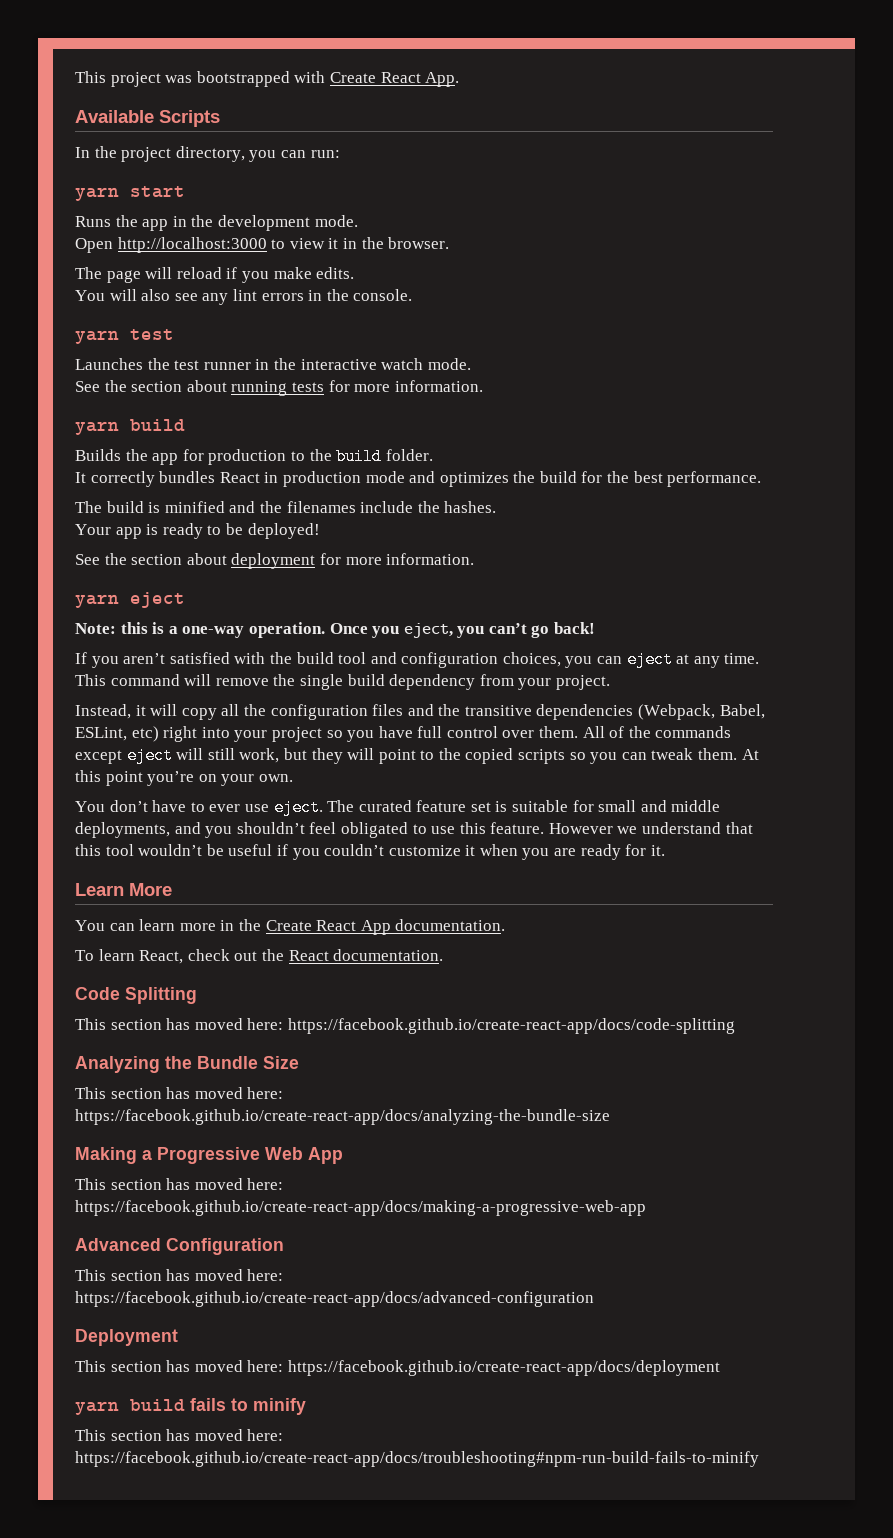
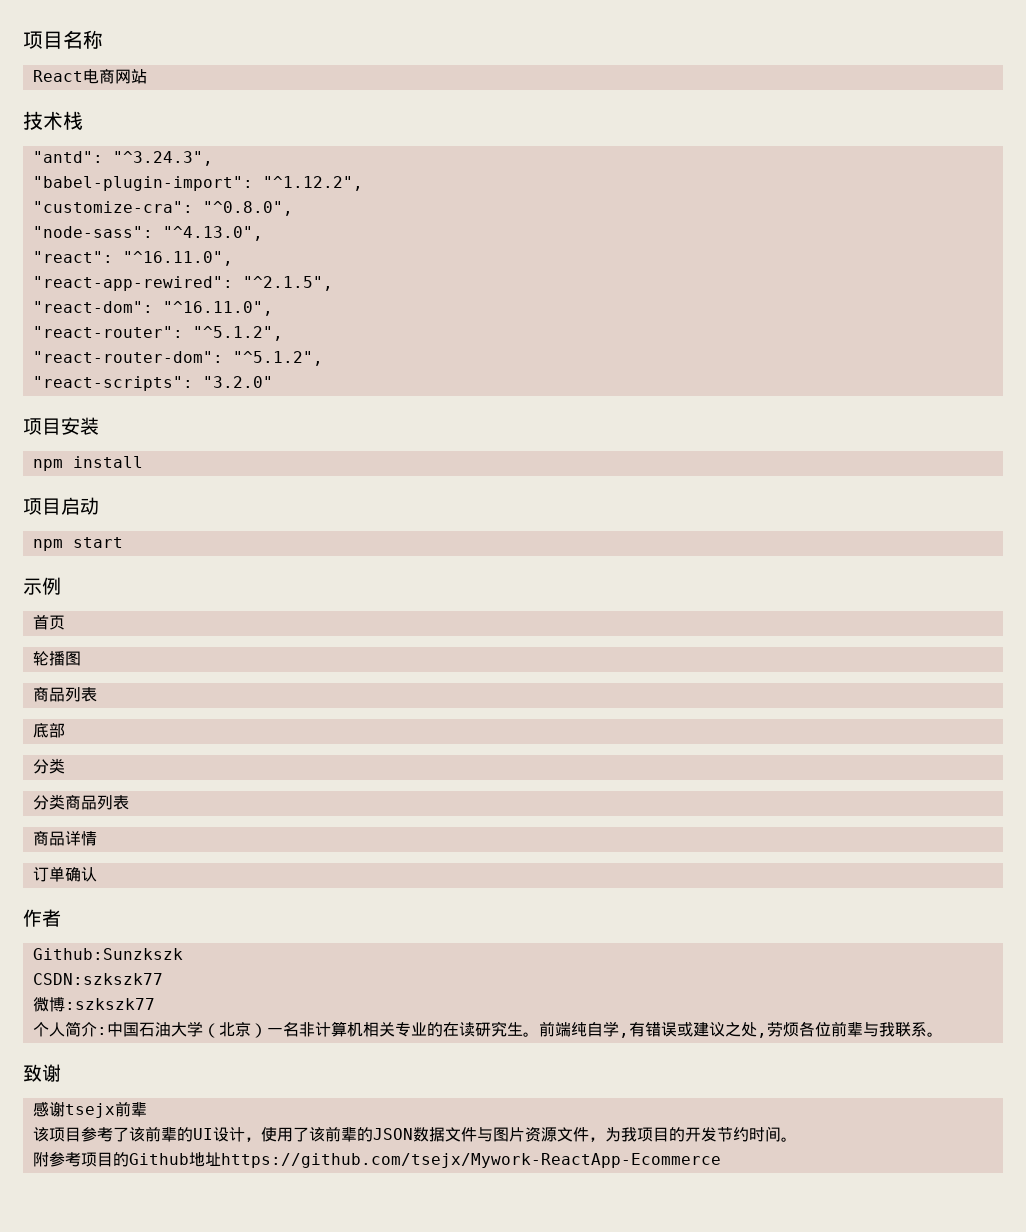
[75,71,460,87] [75,110,220,127] [75,146,340,162] [75,186,185,201] [75,215,358,231] [75,237,450,253] [75,267,355,283] [75,289,413,305] [75,329,174,344] [75,358,471,370] [75,380,483,396] [75,419,185,435] [75,448,433,465] [75,471,762,487] [75,501,497,513] [75,523,320,539] [75,553,475,569] [75,592,185,608] [75,622,596,638] [75,651,760,668] [75,674,610,690] [75,704,765,720] [75,726,732,742] [75,747,759,764] [75,770,293,786] [75,799,721,816] [75,822,753,838] [75,844,665,860] [75,883,172,896] [75,919,506,935] [75,949,444,964] [75,987,197,1004] [75,1018,735,1034] [75,1056,299,1073] [75,1087,284,1099] [75,1109,610,1125] [75,1147,343,1164] [75,1178,284,1190] [75,1200,646,1216] [75,1238,284,1255] [75,1269,284,1281] [75,1291,594,1307] [75,1329,178,1346] [75,1360,720,1376] [75,1398,306,1415] [75,1429,284,1441] [75,1451,759,1467] This project was bootstrapped with Create React App. // Available Scripts // In the project directory, you can run: // yarn start // Runs the app in the development mode. // Open http://localhost:3000 to view it in the browser. // The page will reload if you make edits. // You will also see any lint errors in the console. // yarn test // Launches the test runner in the interactive watch mode. // See the section about running tests for more information. // yarn build // Builds the app for production to the build folder. // It correctly bundles React in production mode and optimizes the build for the best performance. // The build is minified and the filenames include the hashes. // Your app is ready to be deployed! // See the section about deployment for more information. // yarn eject // Note: this is a one-way operation. Once you eject, you can’t go back! // If you aren’t satisfied with the build tool and configuration choices, you can eject at any time. This command will remove the single build dependency from your project. // Instead, it will copy all the configuration files and the transitive dependencies (Webpack, Babel, ESLint, etc) right into your project so you have full control over them. All of the commands except eject will still work, but they will point to the copied scripts so you can tweak them. At this point you’re on your own. // You don’t have to ever use eject. The curated feature set is suitable for small and middle deployments, and you shouldn’t feel obligated to use this feature. However we understand that this tool wouldn’t be useful if you couldn’t customize it when you are ready for it. // Learn More // You can learn more in the Create React App documentation. // To learn React, check out the React documentation. // Code Splitting // This section has moved here: https://facebook.github.io/create-react-app/docs/code-splitting // Analyzing the Bundle Size // This section has moved here: https://facebook.github.io/create-react-app/docs/analyzing-the-bundle-size // Making a Progressive Web App // This section has moved here: https://facebook.github.io/create-react-app/docs/making-a-progressive-web-app // Advanced Configuration // This section has moved here: https://facebook.github.io/create-react-app/docs/advanced-configuration // Deployment // This section has moved here: https://facebook.github.io/create-react-app/docs/deployment // yarn build fails to minify // This section has moved here: https://facebook.github.io/create-react-app/docs/troubleshooting#npm-run-build-fails-to-minify -> [23,30,103,49] [33,69,148,84] [23,111,83,130] [33,151,214,166] [33,176,364,191] [33,201,294,216] [33,226,264,241] [33,251,234,266] [33,276,334,291] [33,301,274,316] [33,326,284,341] [33,351,324,366] [33,376,274,391] [23,417,99,435] [33,456,144,471] [23,497,99,515] [33,537,124,551] [23,577,61,595] [33,615,66,630] [33,651,82,666] [33,687,98,702] [33,723,66,738] [33,758,66,774] [33,794,130,810] [33,831,98,846] [33,866,98,882] [23,909,61,927] [33,948,184,960] [33,973,164,985] [33,997,156,1012] [33,1021,944,1038] [23,1064,61,1082] [33,1101,148,1118] [33,1126,798,1142] [33,1152,722,1168] 项目名称 // React电商网站 // 技术栈 // "antd": "^3.24.3", // "babel-plugin-import": "^1.12.2", // "customize-cra": "^0.8.0", // "node-sass": "^4.13.0", // "react": "^16.11.0", // "react-app-rewired": "^2.1.5", // "react-dom": "^16.11.0", // "react-router": "^5.1.2", // "react-router-dom": "^5.1.2", // "react-scripts": "3.2.0" // 项目安装 // npm install // 项目启动 // npm start // 示例 // 首页 // 轮播图 // 商品列表 // 底部 // 分类 // 分类商品列表 // 商品详情 // 订单确认 // 作者 // Github:Sunzkszk // CSDN:szkszk77 // 微博:szkszk77 // 个人简介:中国石油大学（北京）一名非计算机相关专业的在读研究生。前端纯自学,有错误或建议之处,劳烦各位前辈与我联系。 // 致谢 // 感谢tsejx前辈 // 该项目参考了该前辈的UI设计，使用了该前辈的JSON数据文件与图片资源文件，为我项目的开发节约时间。 // 附参考项目的Github地址https://github.com/tsejx/Mywork-ReactApp-Ecommerce

